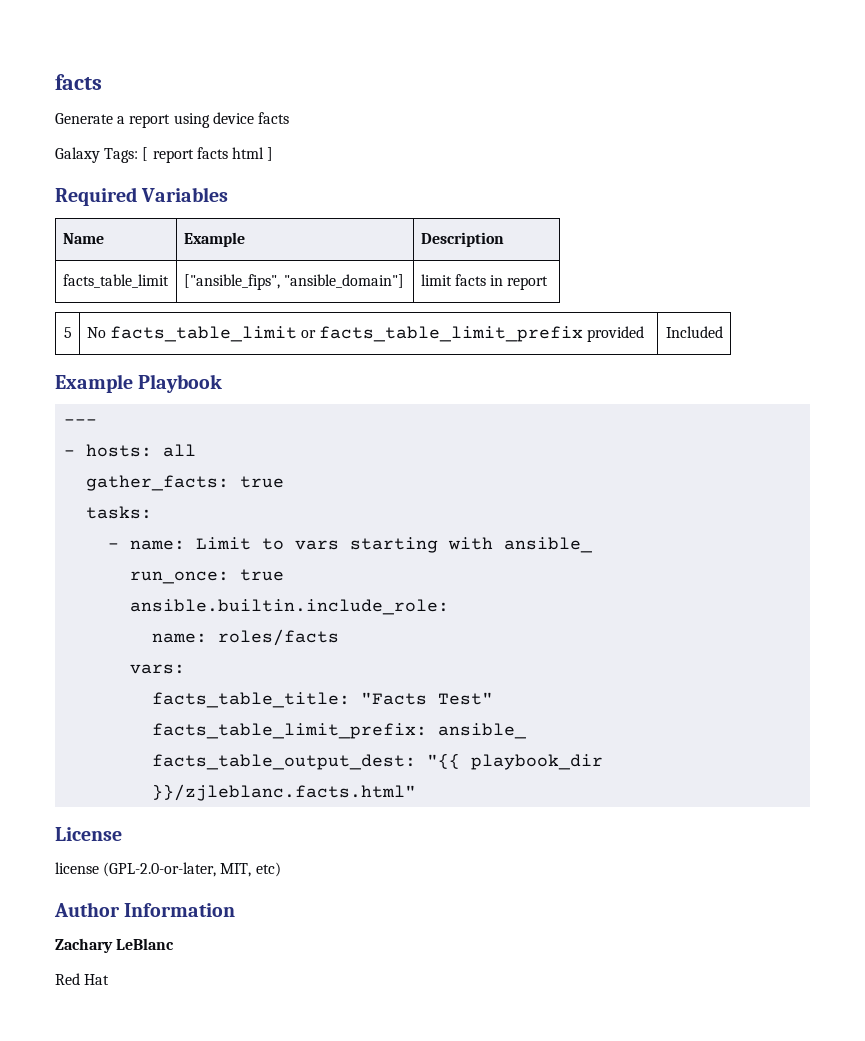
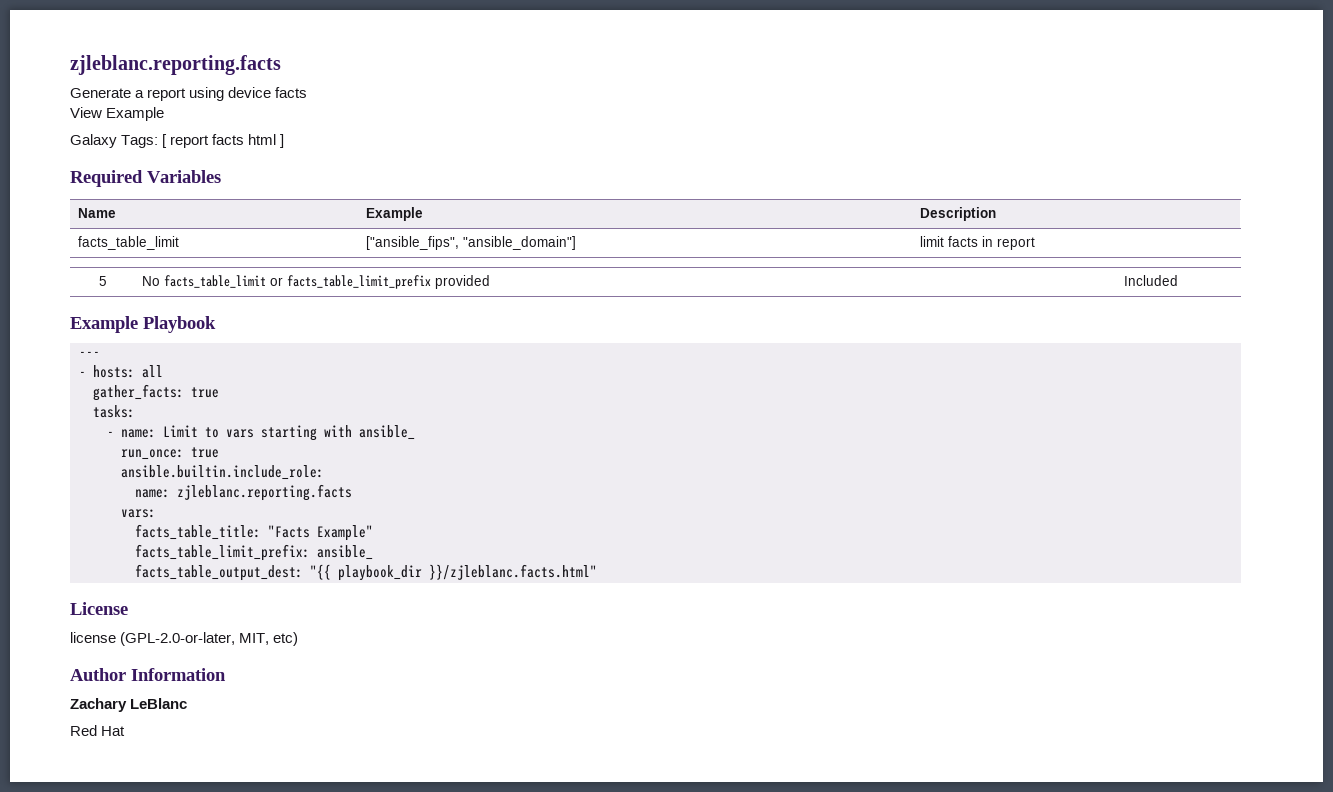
[55,74,102,90] facts -> [70,55,281,75] zjleblanc.reporting.facts
(289, 118) none -> [70,107,165,121] // View Example
[218,629,340,646] roles/facts -> [177,484,352,501] zjleblanc.reporting.facts
[438,692,494,705] Test" -> [317,525,373,541] Example"

